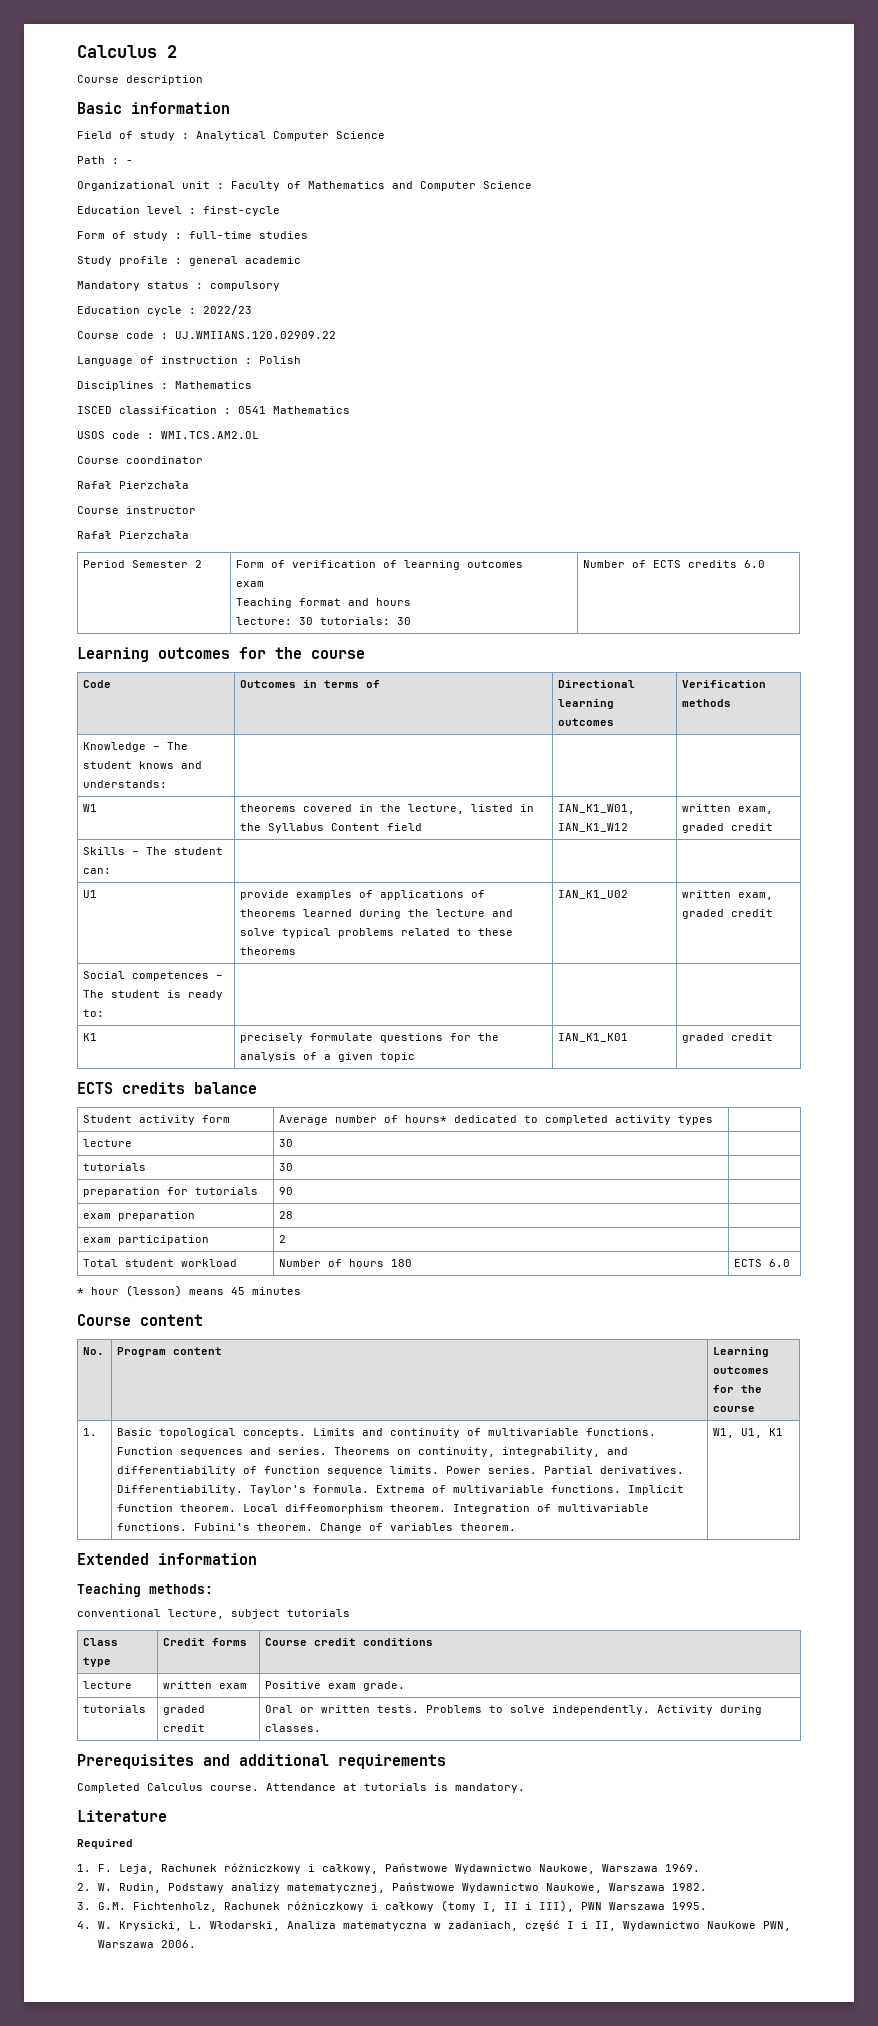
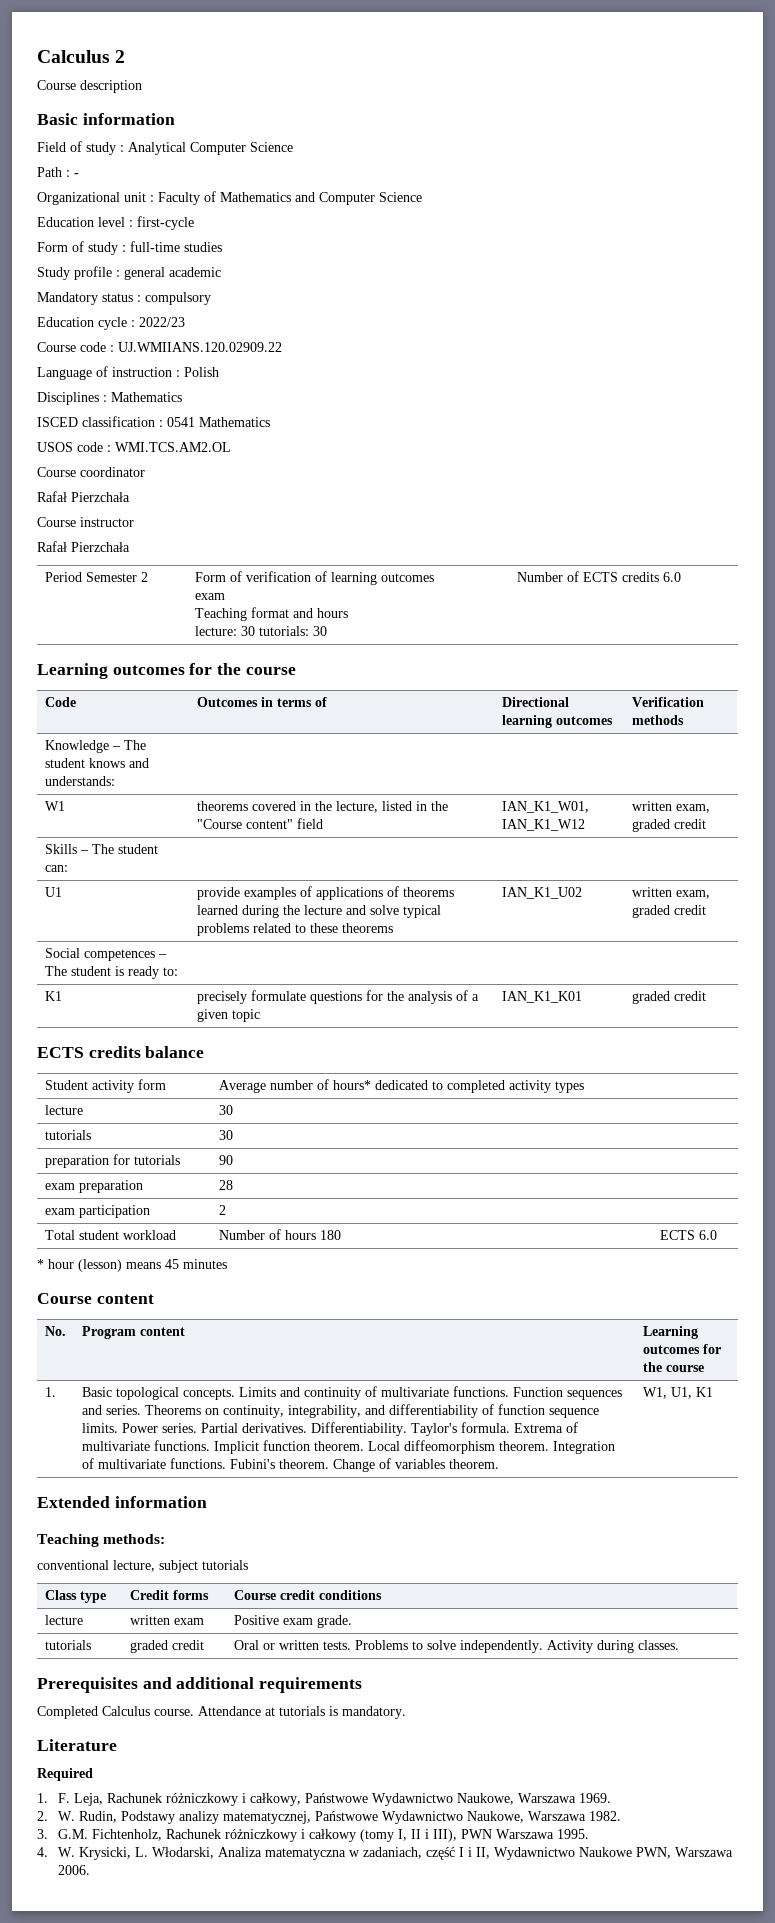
[268,823,381,833] Syllabus Content -> [196,819,293,829] "Course content"
[488,1428,580,1436] multivariable -> [380,1387,449,1397] multivariate
[453,1485,545,1493] multivariable -> [81,1441,150,1451] multivariate
[558,1504,650,1512] multivariable -> [97,1459,166,1469] multivariate

